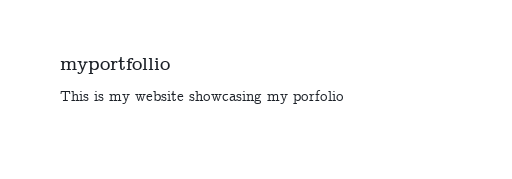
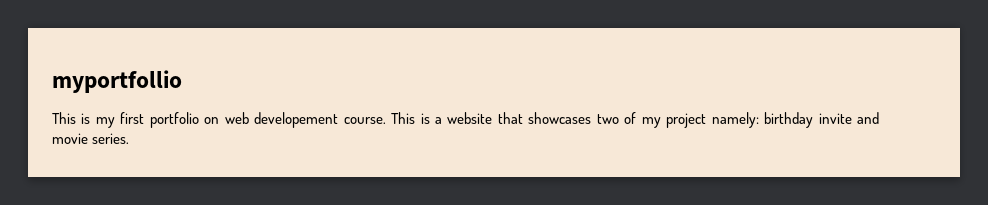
[135,90,344,104] website showcasing my porfolio -> [120,112,880,128] [52,133,130,144] first portfolio on web developement course. This is a website that showcases two of my project namely: birthday invite and movie series.

